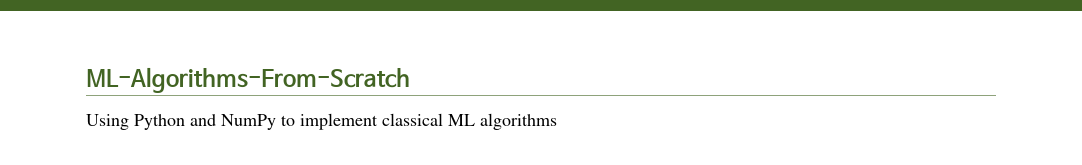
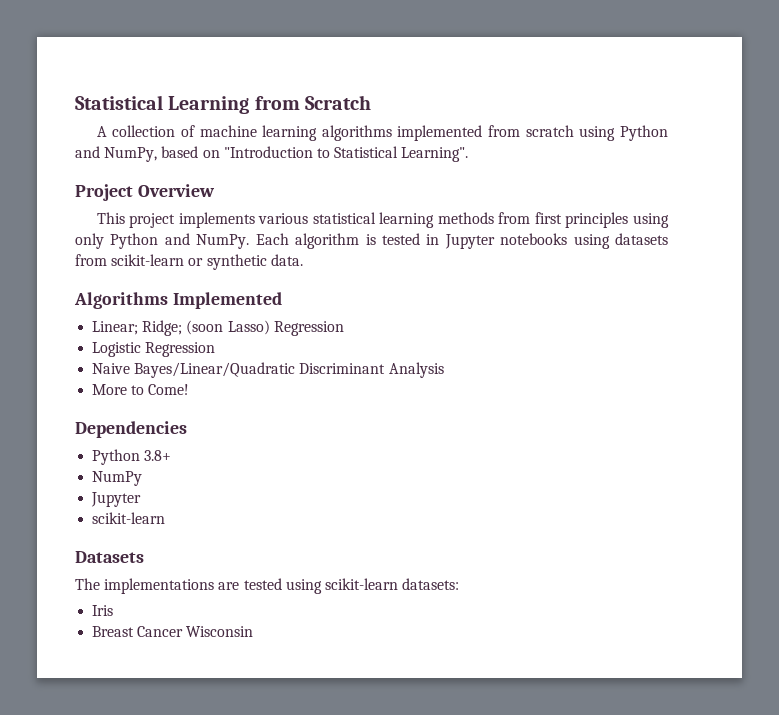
[86,67,410,93] [86,113,557,130] ML-Algorithms-From-Scratch // Using Python and NumPy to implement classical ML algorithms -> [75,95,371,114] [96,125,668,141] [75,146,469,162] [75,184,215,201] [96,212,669,228] [75,233,668,249] [75,254,303,270] [74,292,282,309] [92,320,344,336] [92,342,216,357] [92,362,444,378] [92,384,190,395] [75,421,187,438] [92,449,172,465] [92,471,143,486] [91,492,142,507] [92,512,166,524] [75,551,144,563] [75,578,460,594] [92,605,114,616] [92,626,254,637] Statistical Learning from Scratch // A collection of machine learning algorithms implemented from scratch using Python and NumPy, based on "Introduction to Statistical Learning". // Project Overview // This project implements various statistical learning methods from first principles using only Python and NumPy. Each algorithm is tested in Jupyter notebooks using datasets from scikit-learn or synthetic data. // Algorithms Implemented // Linear; Ridge; (soon Lasso) Regression // Logistic Regression // Naive Bayes/Linear/Quadratic Discriminant Analysis // More to Come! // Dependencies // Python 3.8+ // NumPy // Jupyter // scikit-learn // Datasets // The implementations are tested using scikit-learn datasets: // Iris // Breast Cancer Wisconsin

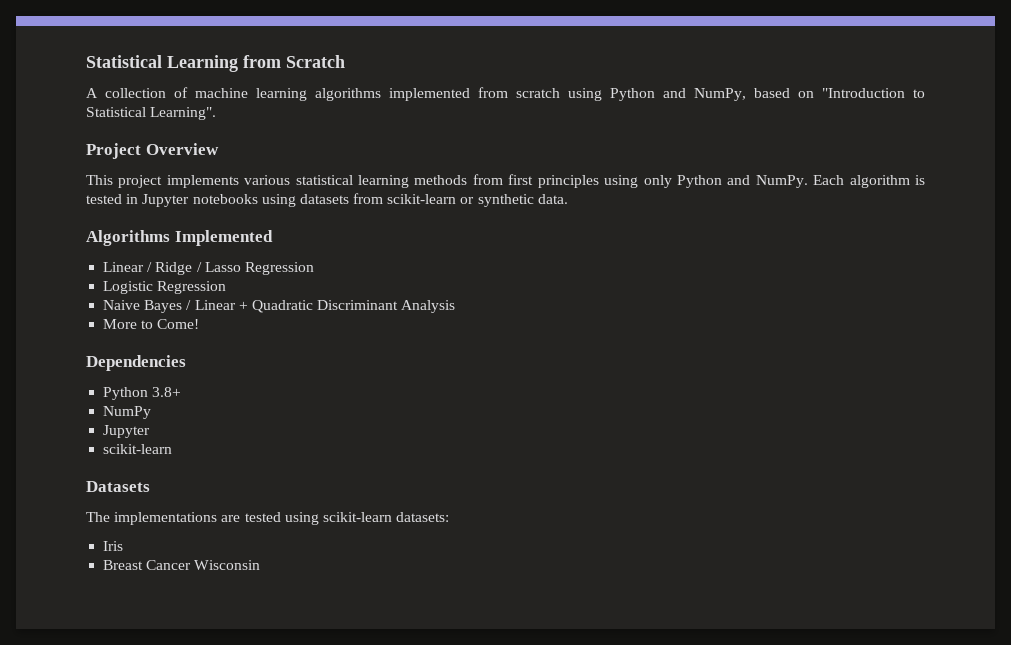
[92,320,270,336] Linear; Ridge; (soon Lasso) -> [103,262,241,275] Linear / Ridge / Lasso
[134,362,296,378] Bayes/Linear/Quadratic -> [144,300,313,313] Bayes / Linear + Quadratic

